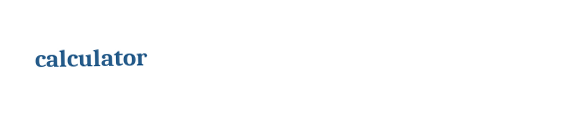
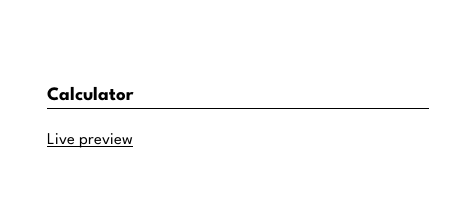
[34,48,149,68] calculator -> [47,86,134,101] [47,133,134,148] Calculator // Live preview

